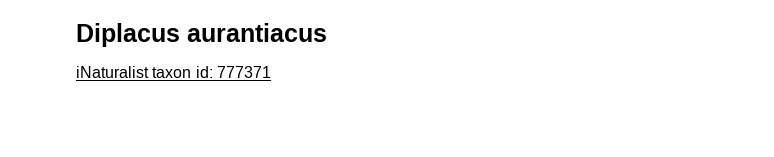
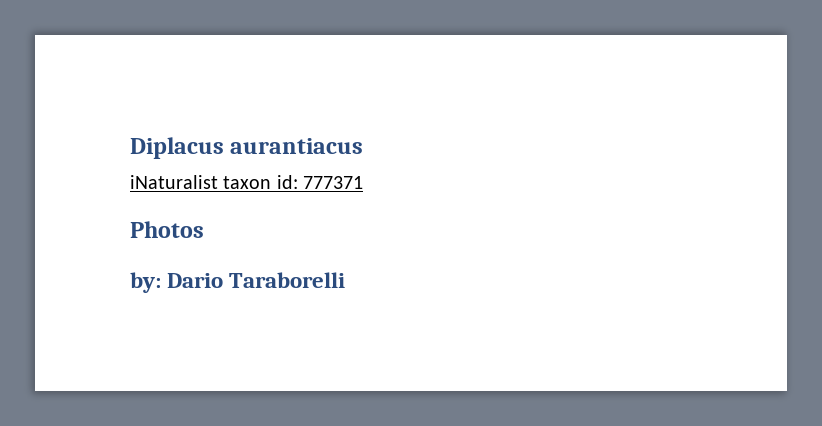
(271, 72) none -> [130,221,204,238] [130,272,346,293] // Photos // by: Dario Taraborelli

